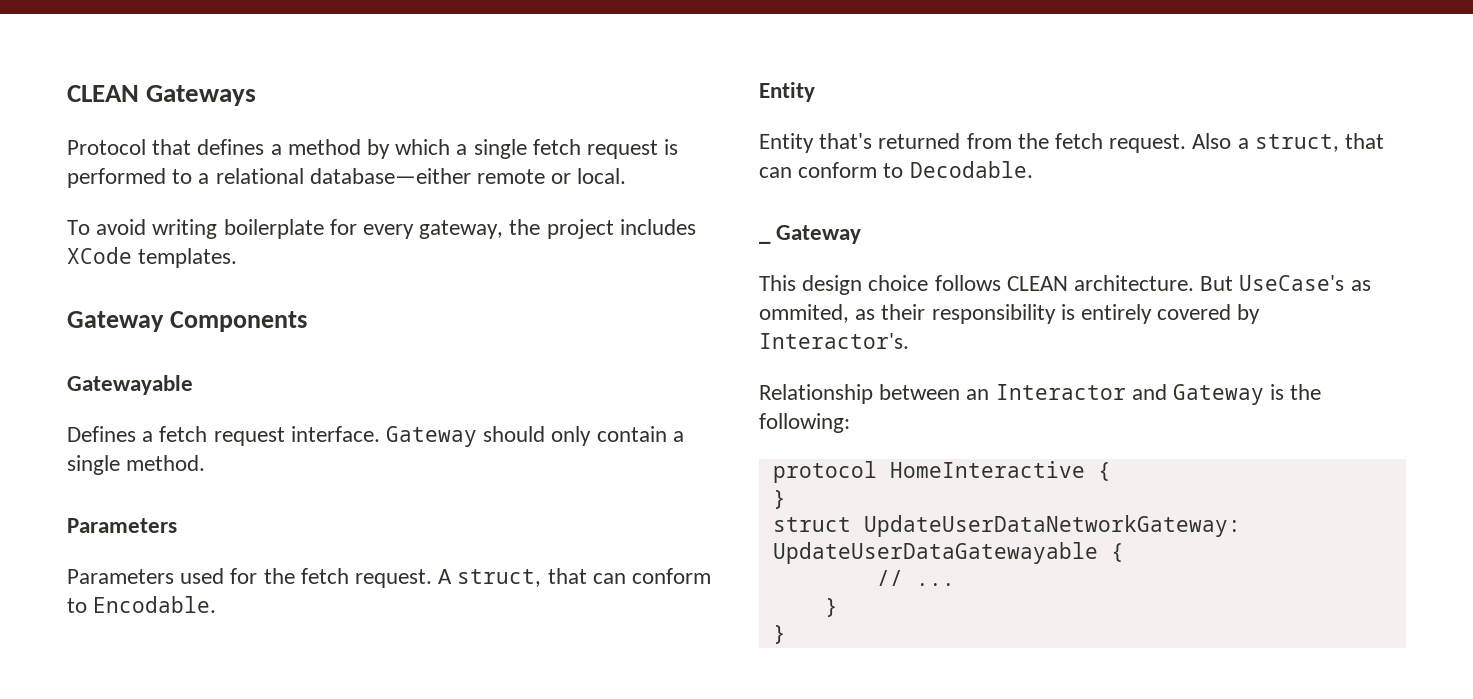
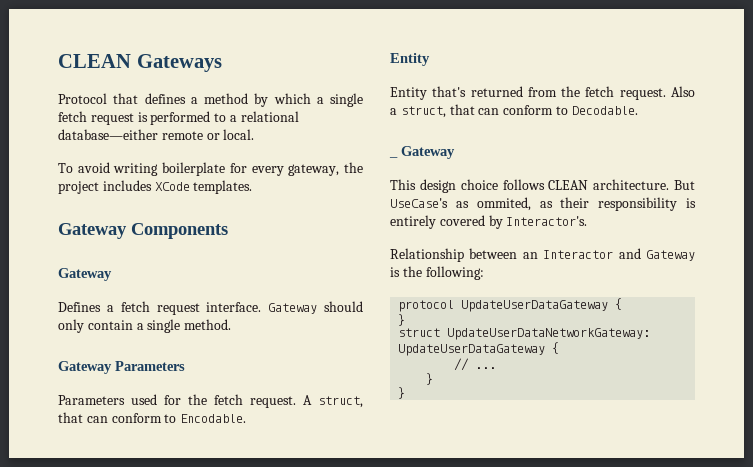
[67,375,193,395] Gatewayable -> [58,268,112,281] Gateway
(206, 463) none -> [58,361,112,374] Gateway
[889,461,1085,478] HomeInteractive -> [461,300,609,312] UpdateUserDataGateway
[772,542,1098,564] UpdateUserDataGatewayable -> [398,344,546,356] UpdateUserDataGateway

